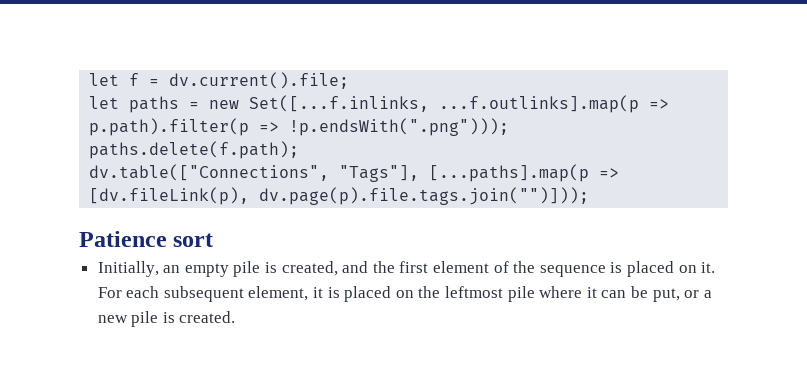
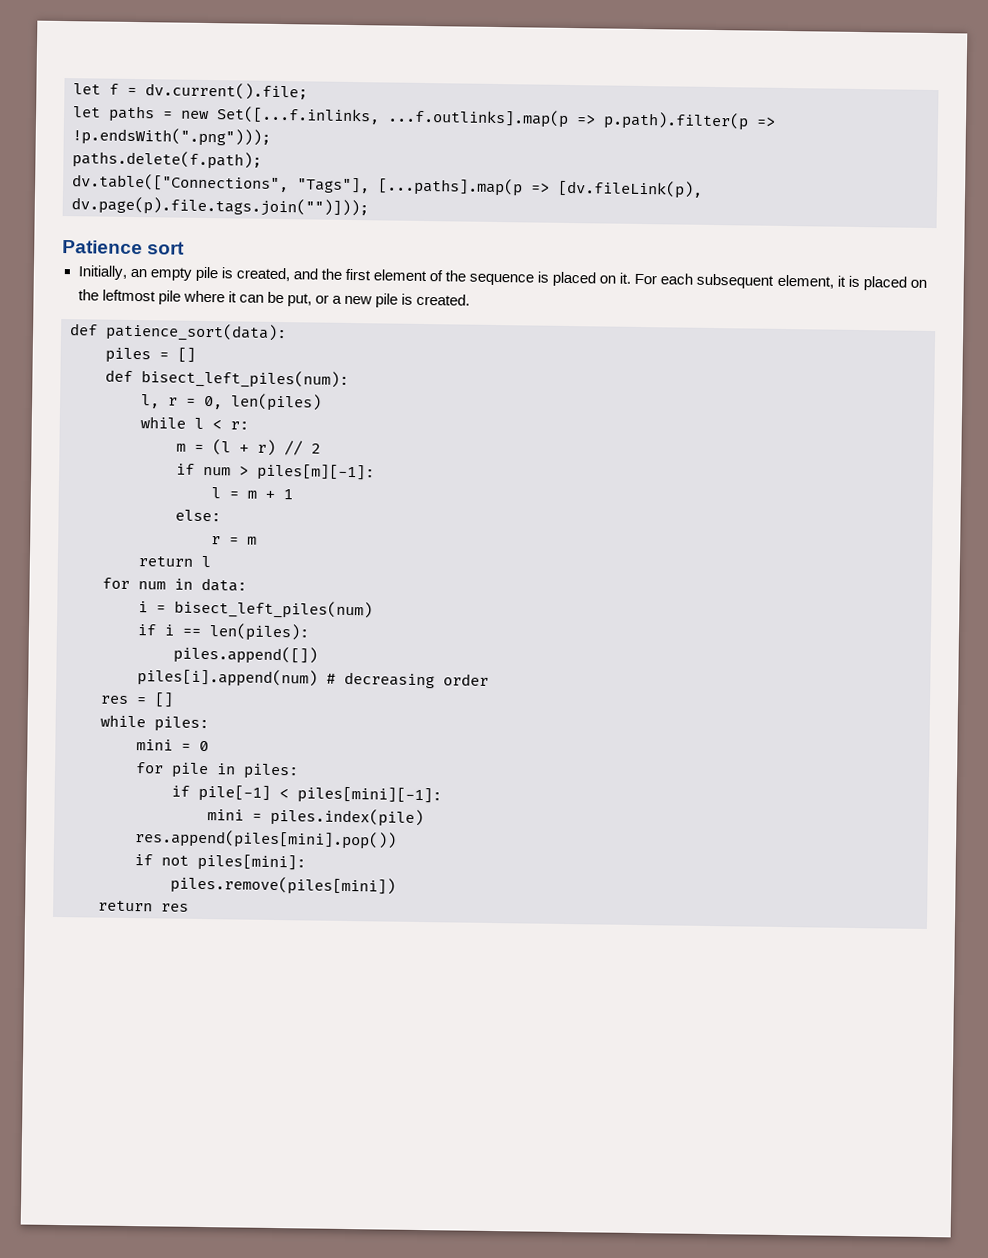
(236, 317) none -> [70,322,287,343] [105,347,196,364] [105,369,349,389] [141,393,322,412] [140,416,249,430] [176,439,321,456] [176,463,375,482] [211,487,293,500] [175,509,221,522] [211,536,257,545] [138,555,211,568] [102,577,247,592] [138,599,373,620] [137,623,310,642] [173,645,318,665] [137,668,489,689] [100,692,174,708] [100,714,209,733] [136,739,209,752] [135,762,299,780] [171,784,442,805] [207,807,424,828] [134,829,397,850] [134,853,306,872] [170,875,396,896] [98,900,189,912] // def patience_sort(data): // piles = [] // def bisect_left_piles(num): // l, r = 0, len(piles) // while l < r: // m = (l + r) // 2 // if num > piles[m][-1]: // l = m + 1 // else: // r = m // return l // for num in data: // i = bisect_left_piles(num) // if i == len(piles): // piles.append([]) // piles[i].append(num) # decreasing order // res = [] // while piles: // mini = 0 // for pile in piles: // if pile[-1] < piles[mini][-1]: // mini = piles.index(pile) // res.append(piles[mini].pop()) // if not piles[mini]: // piles.remove(piles[mini]) // return res

